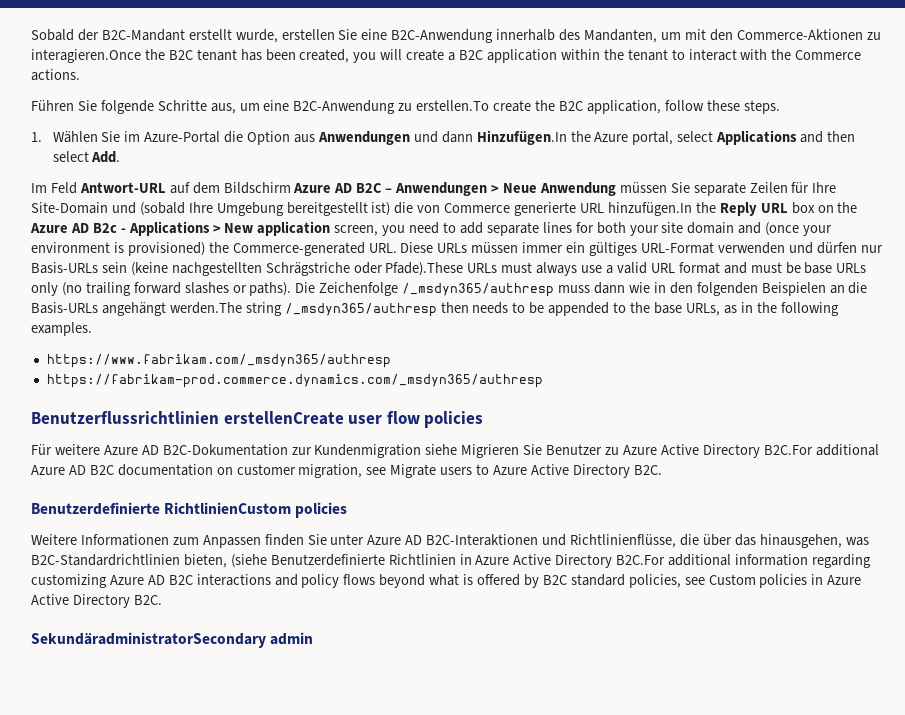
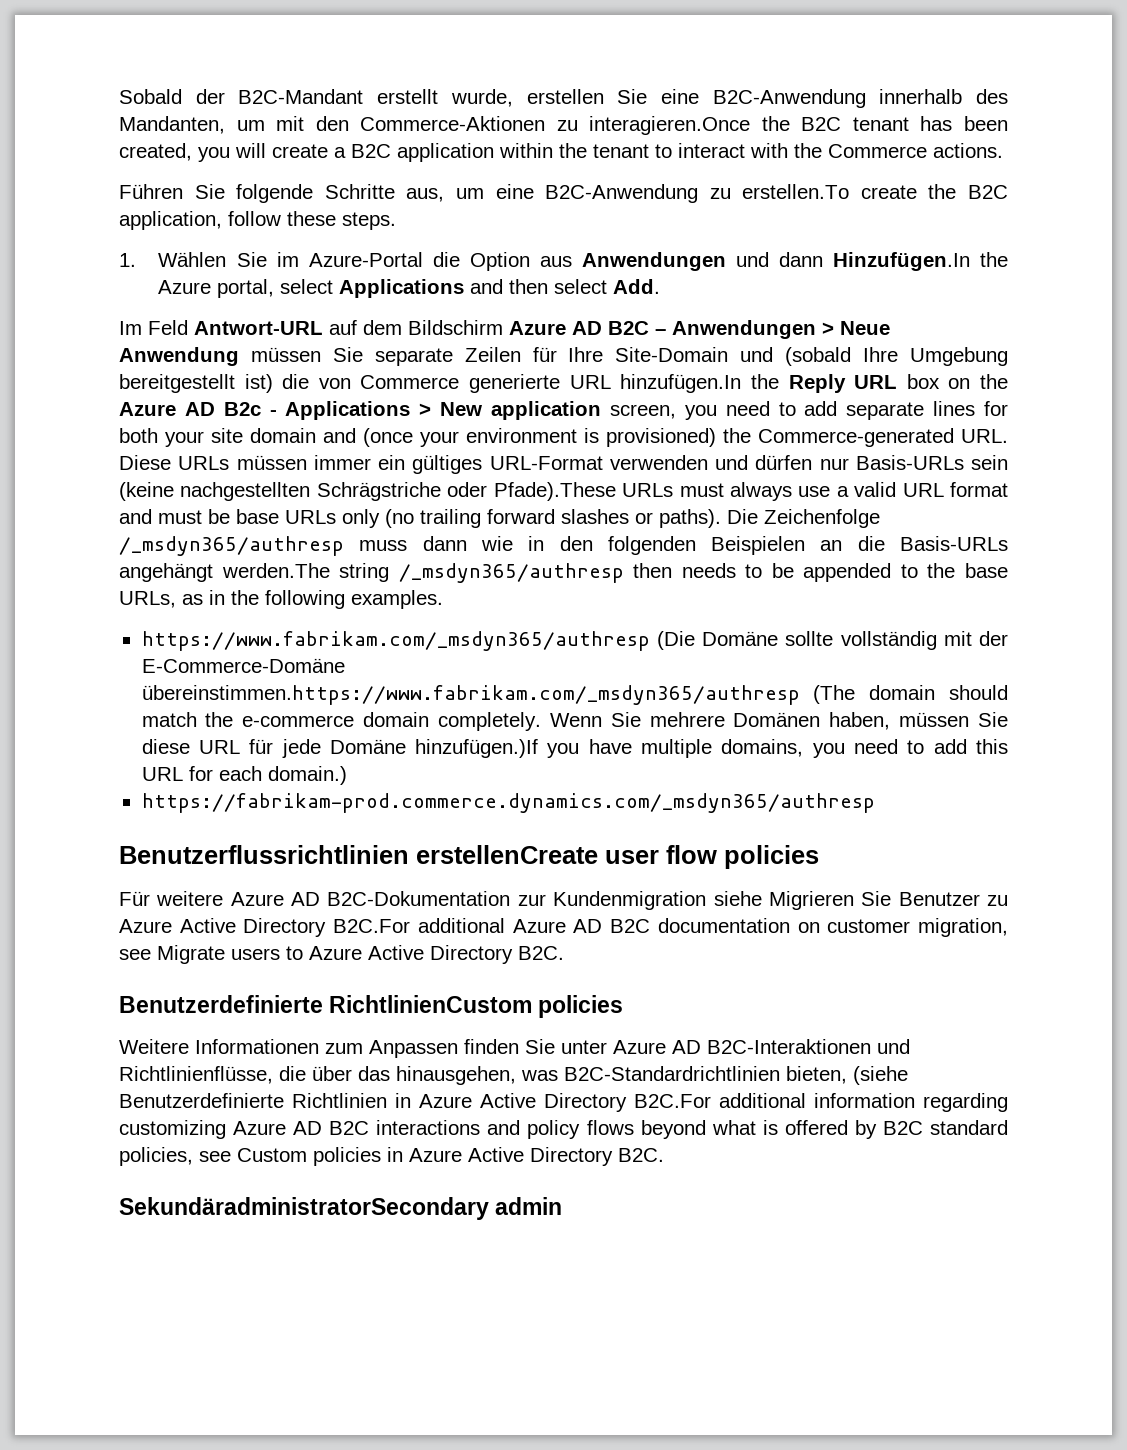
(391, 361) none -> [656,631,1008,650] [141,658,345,673] [141,685,1009,705] [141,712,1009,731] [141,739,1009,758] [141,766,347,785] (Die Domäne sollte vollständig mit der E-Commerce-Domäne übereinstimmen.https://www.fabrikam.com/_msdyn365/authresp (The domain should match the e-commerce domain completely. Wenn Sie mehrere Domänen haben, müssen Sie diese URL für jede Domäne hinzufügen.)If you have multiple domains, you need to add this URL for each domain.)

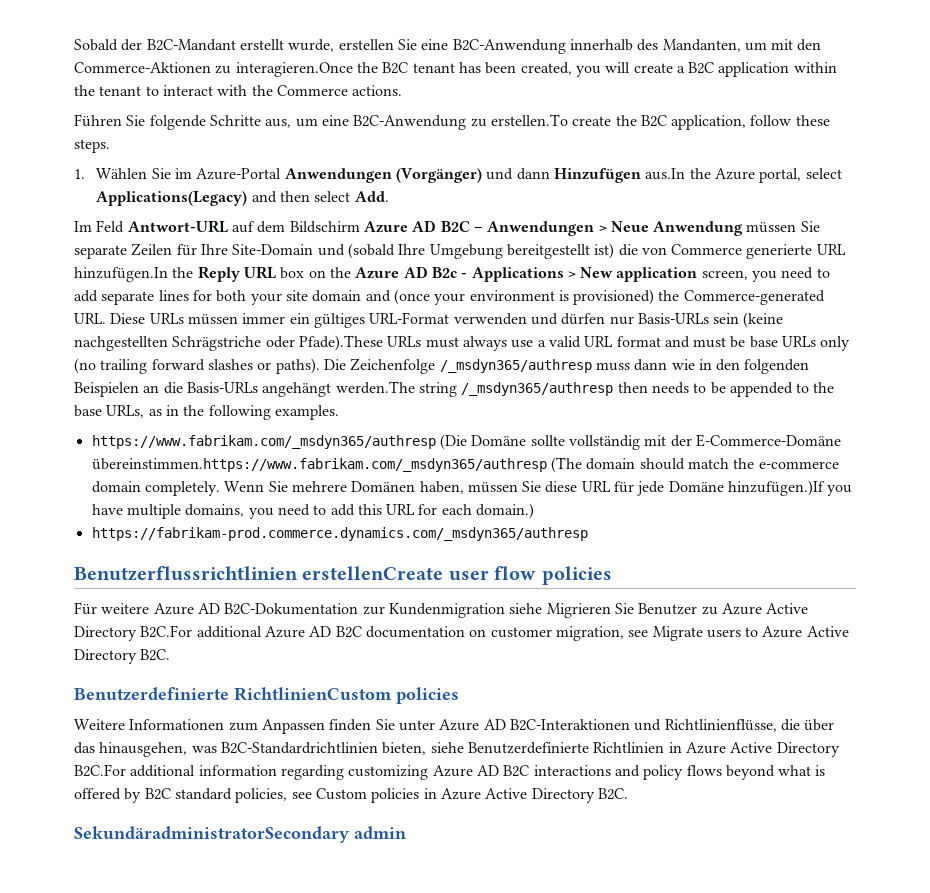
[432,252,970,271] die Option aus Anwendungen und dann Hinzufügen.In -> [284,168,686,183] Anwendungen (Vorgänger) und dann Hinzufügen aus.In
[339,279,465,298] Applications -> [96,191,248,206] Applications(Legacy)
[853,1066,908,1085] (siehe -> [430,742,464,753] siehe

